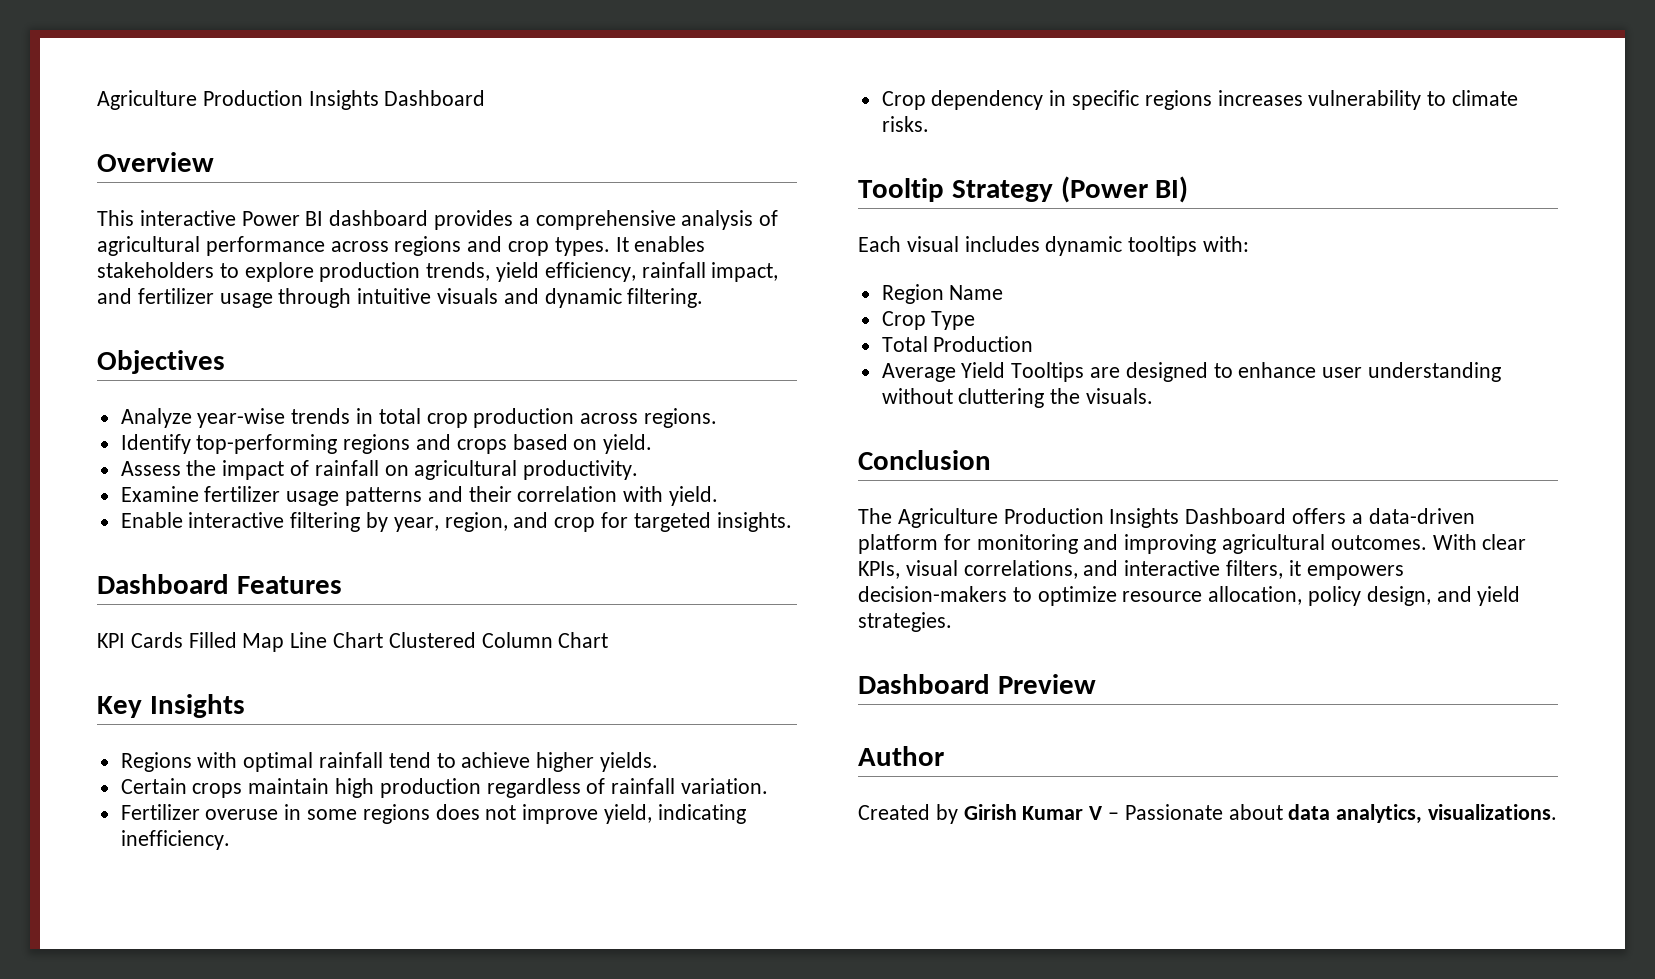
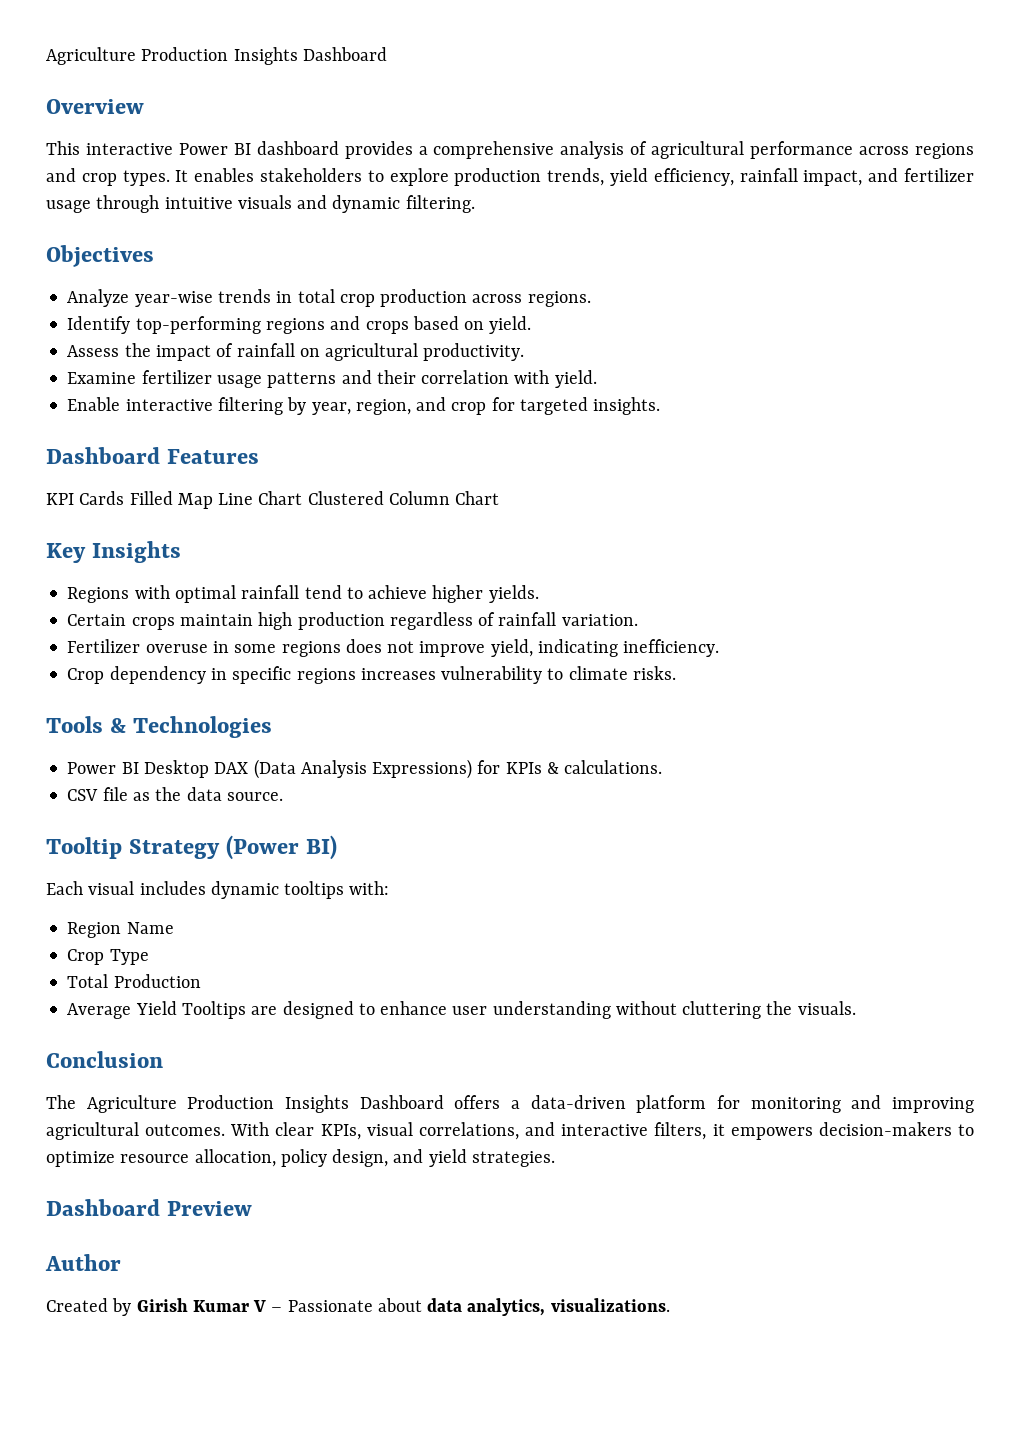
(929, 124) none -> [46,716,273,738] [67,759,663,779] [67,787,283,801] // Tools & Technologies // Power BI Desktop DAX (Data Analysis Expressions) for KPIs & calculations. // CSV file as the data source.

